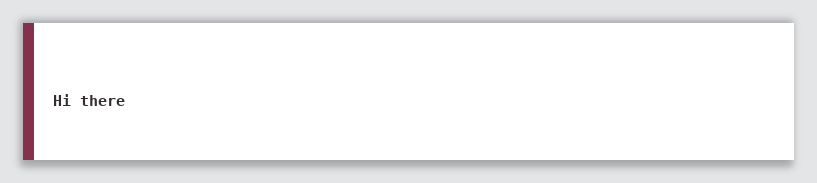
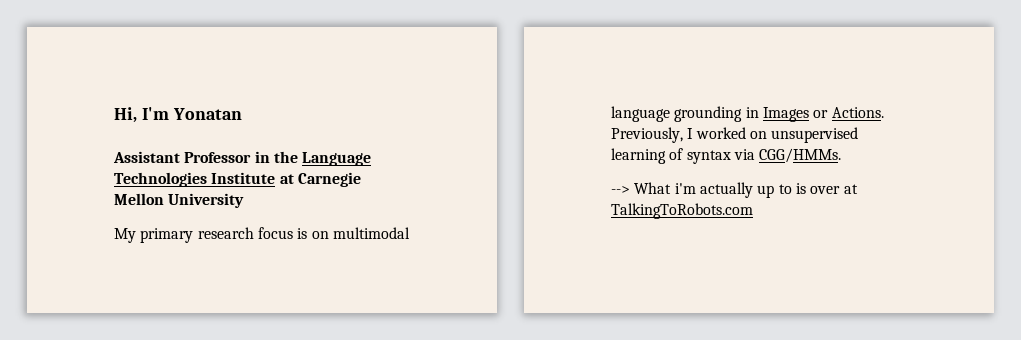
[53,94,125,106] Hi there -> [114,107,242,123] [113,151,372,166] [114,172,361,187] [114,193,245,208] [114,227,410,243] [611,106,884,122] [611,127,859,143] [611,148,842,164] [611,182,858,198] [611,203,753,219] Hi, I'm Yonatan // Assistant Professor in the Language Technologies Institute at Carnegie Mellon University // My primary research focus is on multimodal language grounding in Images or Actions. Previously, I worked on unsupervised learning of syntax via CGG/HMMs. // --> What i'm actually up to is over at TalkingToRobots.com

